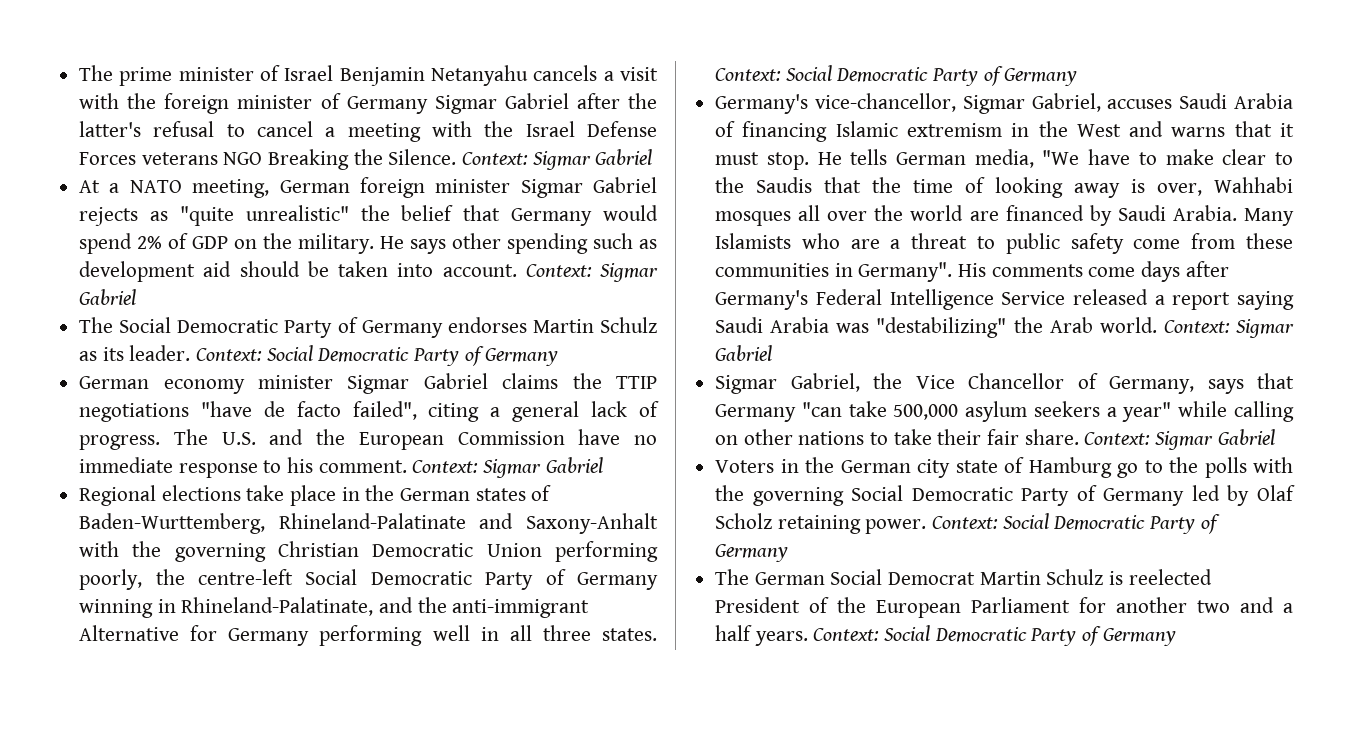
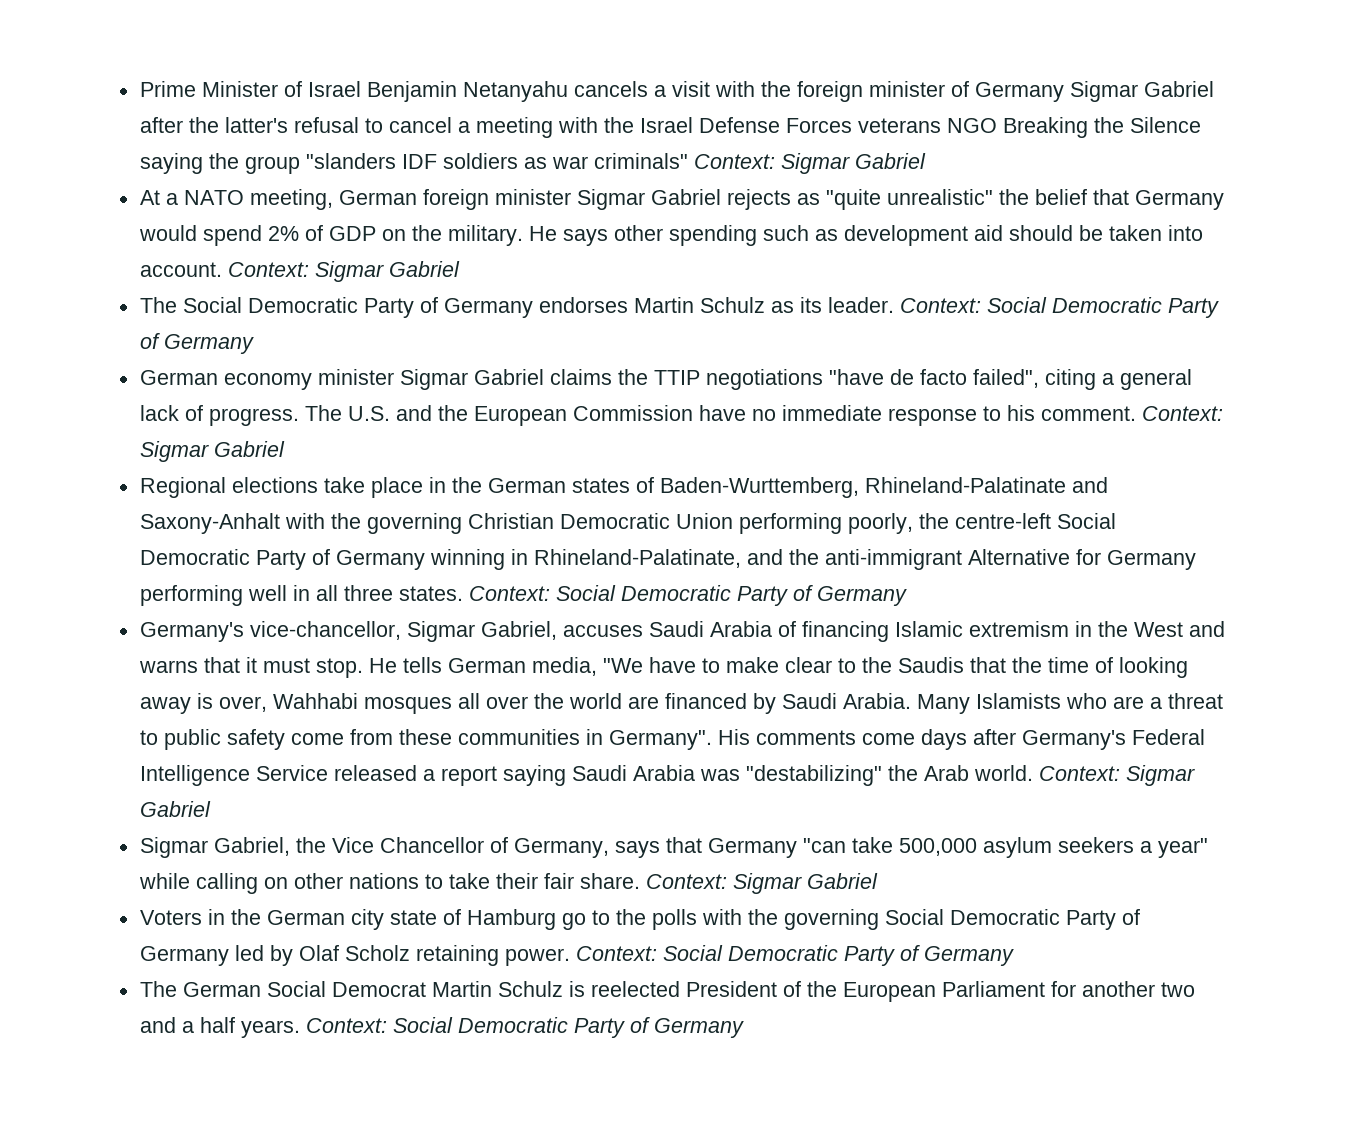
[79,65,254,86] The prime minister -> [139,81,278,97] Prime Minister
[388,149,457,165] Silence. -> [1129,117,1201,133] [139,153,688,174] Silence saying the group "slanders IDF soldiers as war criminals"

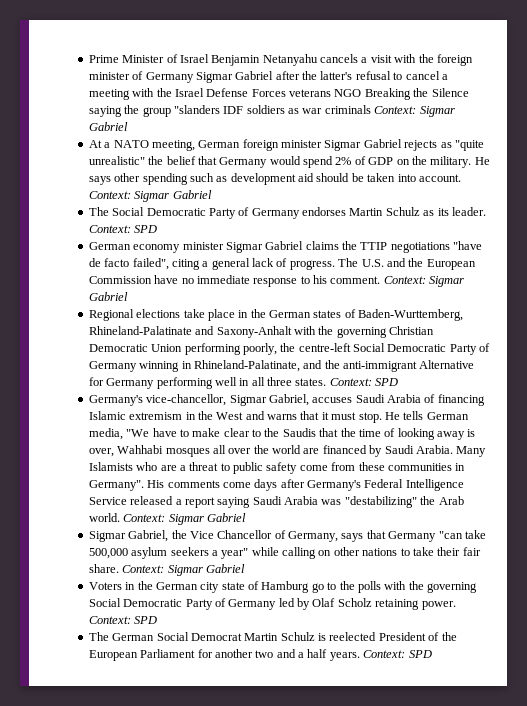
[593,153,688,169] criminals" -> [324,105,371,114] criminals
[986,297,1219,318] [139,333,254,354] Social Democratic Party of Germany -> [134,225,158,233] SPD
[555,585,907,606] Social Democratic Party of Germany -> [375,378,399,386] SPD
[662,945,1014,966] Social Democratic Party of Germany -> [134,616,158,624] SPD
[392,1017,744,1038] Social Democratic Party of Germany -> [408,650,432,658] SPD

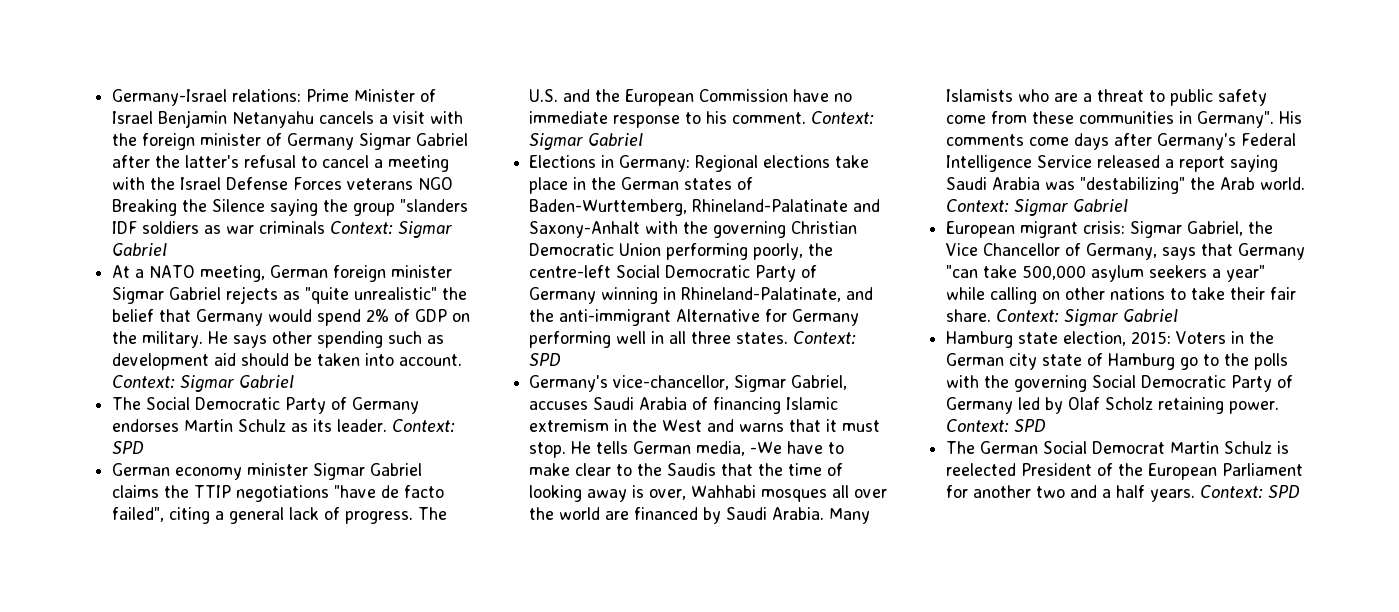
(88, 59) none -> [112,89,302,106] Germany-Israel relations:
(128, 296) none -> [529,155,691,172] Elections in Germany:
[126,429,150,437] "We -> [750,441,783,454] -We
(246, 517) none -> [946,221,1126,238] European migrant crisis:
(245, 568) none -> [946,331,1172,348] Hamburg state election, 2015:

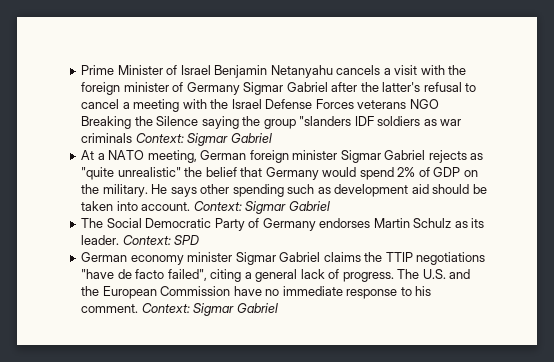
[112,89,302,106] Germany-Israel relations: -> (81, 70) none
[529,155,870,172] [529,177,754,194] [529,199,881,216] [529,221,858,238] [529,243,834,260] [529,265,818,282] [529,287,874,304] [529,309,860,326] [529,331,857,348] [529,353,562,366] [529,375,848,392] [529,397,839,414] [529,419,881,432] [529,441,845,458] [529,463,844,476] [529,485,888,502] [529,507,871,524] [946,89,1268,106] [946,111,1303,128] [946,133,1297,150] [946,155,1279,172] [946,177,1306,194] [946,199,1129,216] [946,221,1274,238] [946,243,1306,260] [946,265,1266,282] [946,287,1297,304] [946,309,1179,326] [946,331,1275,348] [946,353,1289,370] [946,375,1294,392] [946,397,1280,414] [946,419,1047,433] [946,441,1290,454] [946,463,1304,480] [946,485,1301,502] // Elections in Germany: Regional elections take place in the German states of Baden-Wurttemberg, Rhineland-Palatinate and Saxony-Anhalt with the governing Christian Democratic Union performing poorly, the centre-left Social Democratic Party of Germany winning in Rhineland-Palatinate, and the anti-immigrant Alternative for Germany performing well in all three states. Context: SPD // Germany's vice-chancellor, Sigmar Gabriel, accuses Saudi Arabia of financing Islamic extremism in the West and warns that it must stop. He tells German media, -We have to make clear to the Saudis that the time of looking away is over, Wahhabi mosques all over the world are financed by Saudi Arabia. Many Islamists who are a threat to public safety come from these communities in Germany". His comments come days after Germany's Federal Intelligence Service released a report saying Saudi Arabia was "destabilizing" the Arab world. Context: Sigmar Gabriel // European migrant crisis: Sigmar Gabriel, the Vice Chancellor of Germany, says that Germany "can take 500,000 asylum seekers a year" while calling on other nations to take their fair share. Context: Sigmar Gabriel // Hamburg state election, 2015: Voters in the German city state of Hamburg go to the polls with the governing Social Democratic Party of Germany led by Olaf Scholz retaining power. Context: SPD // The German Social Democrat Martin Schulz is reelected President of the European Parliament for another two and a half years. Context: SPD -> (278, 308) none

